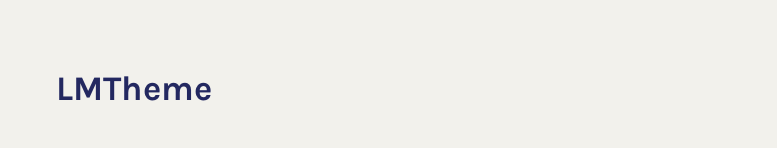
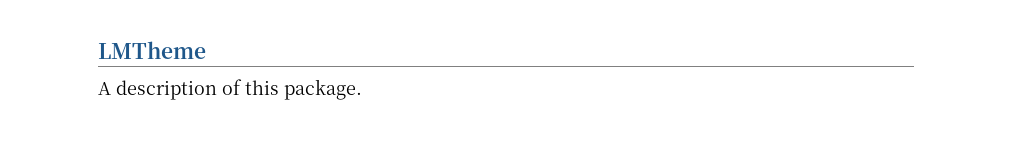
(212, 88) none -> [98,79,362,100] // A description of this package.

